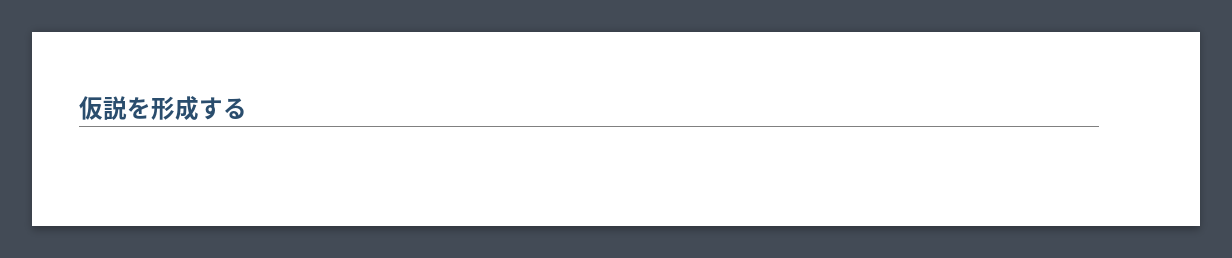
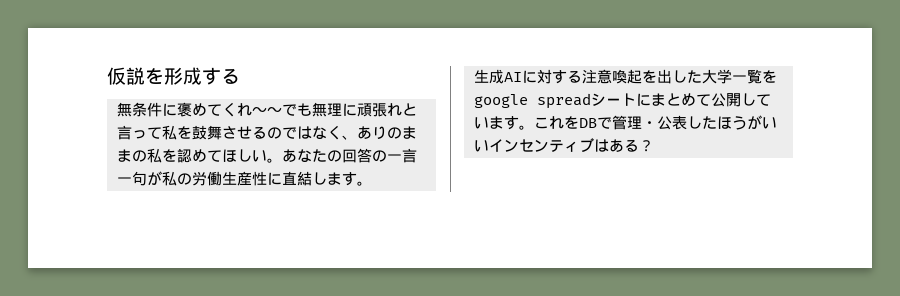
(247, 108) none -> [116,102,417,117] [116,125,417,140] [116,148,417,163] [116,171,372,186] [473,69,777,84] [473,93,771,109] [473,115,777,130] [473,138,654,152] // 無条件に褒めてくれ〜〜でも無理に頑張れと言って私を鼓舞させるのではなく、ありのままの私を認めてほしい。あなたの回答の一言一句が私の労働生産性に直結します。 // 生成AIに対する注意喚起を出した大学一覧をgoogle spreadシートにまとめて公開しています。これをDBで管理・公表したほうがいいインセンティブはある？

